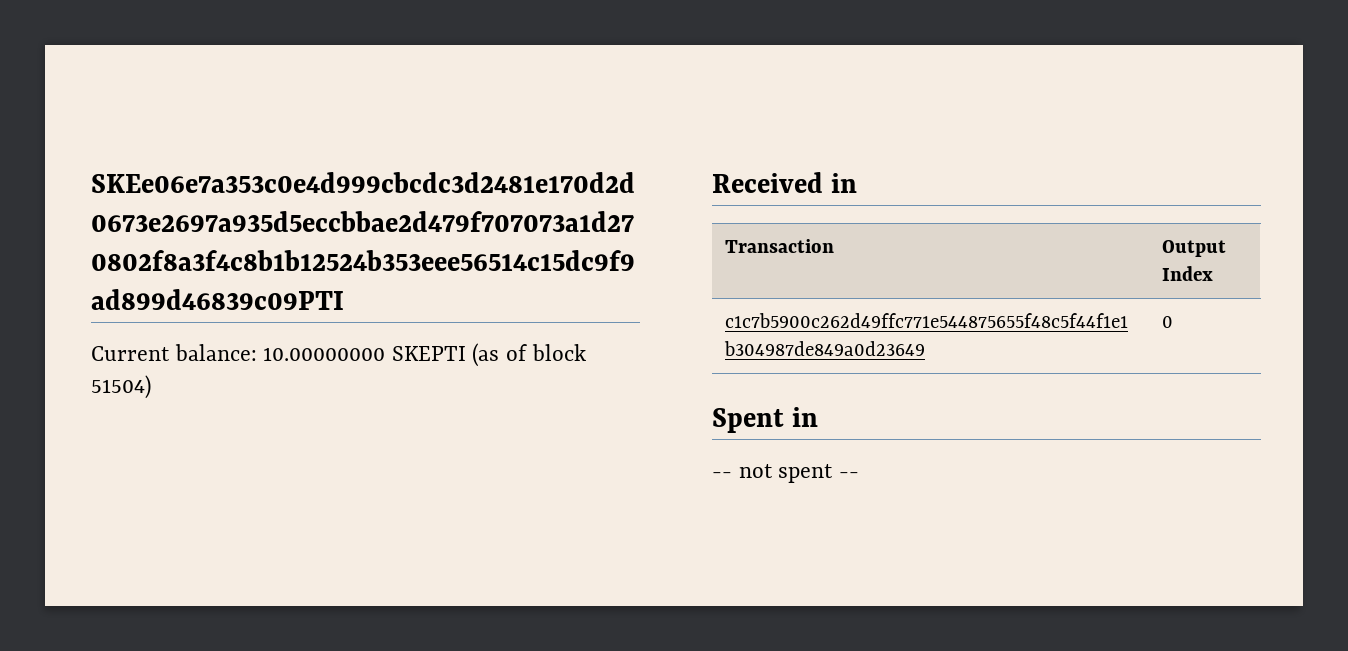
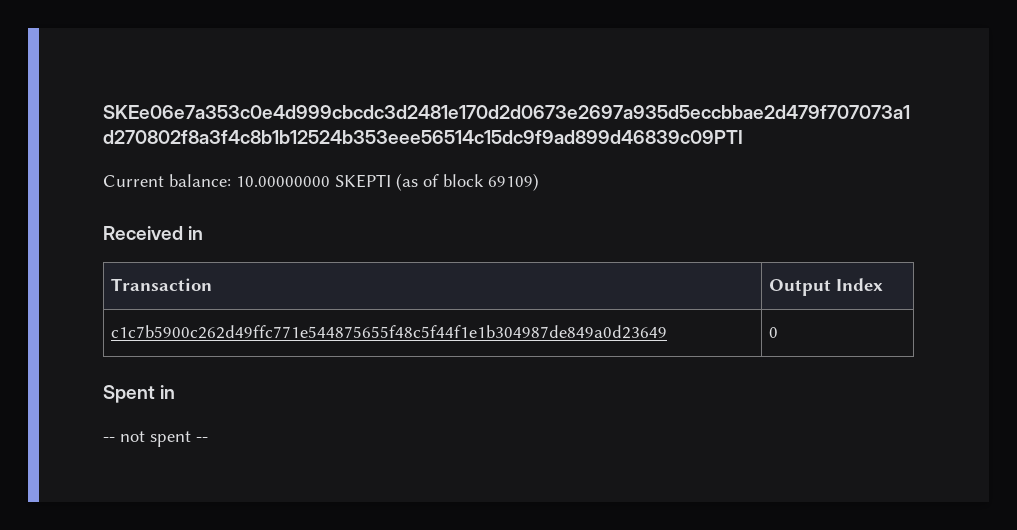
[91,375,151,399] 51504) -> [488,173,539,191] 69109)

